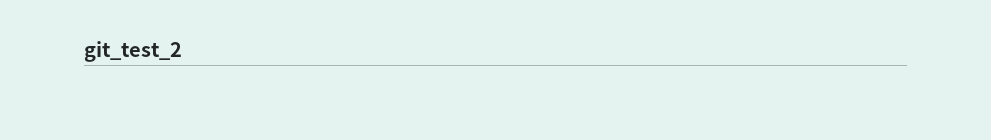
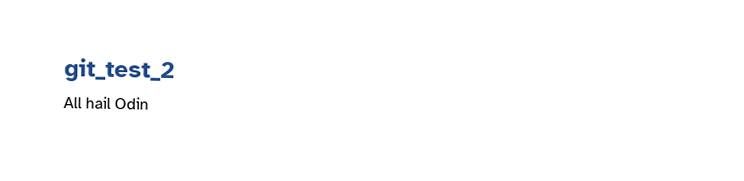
(182, 51) none -> [63,96,150,110] // All hail Odin

